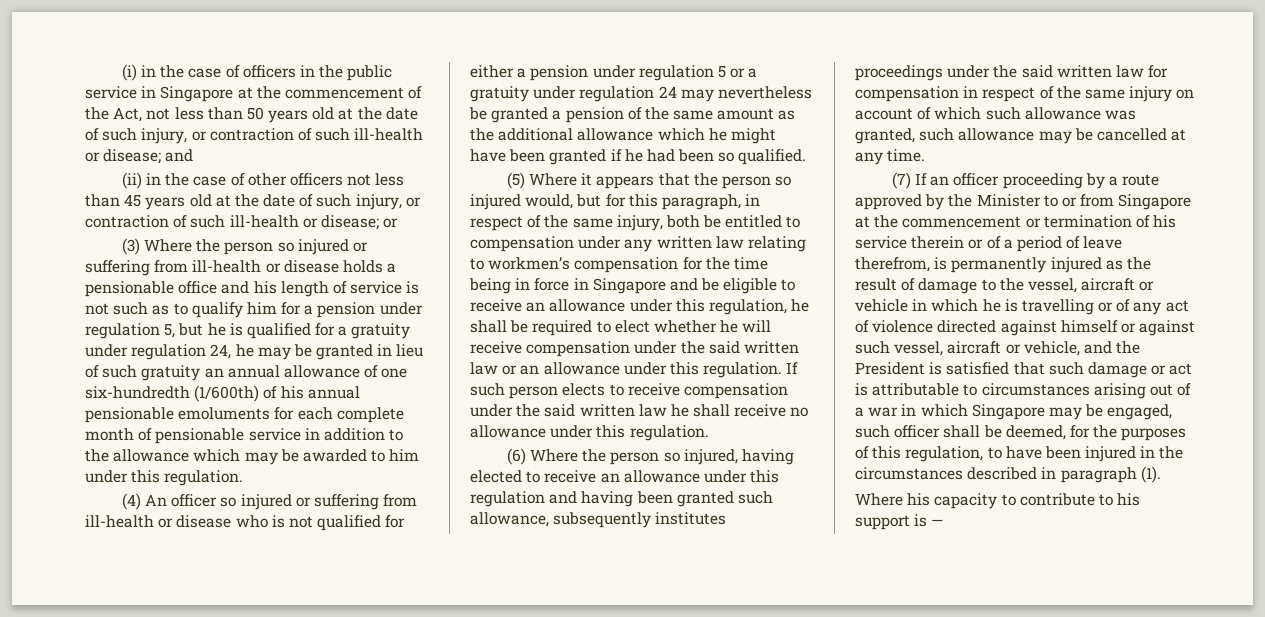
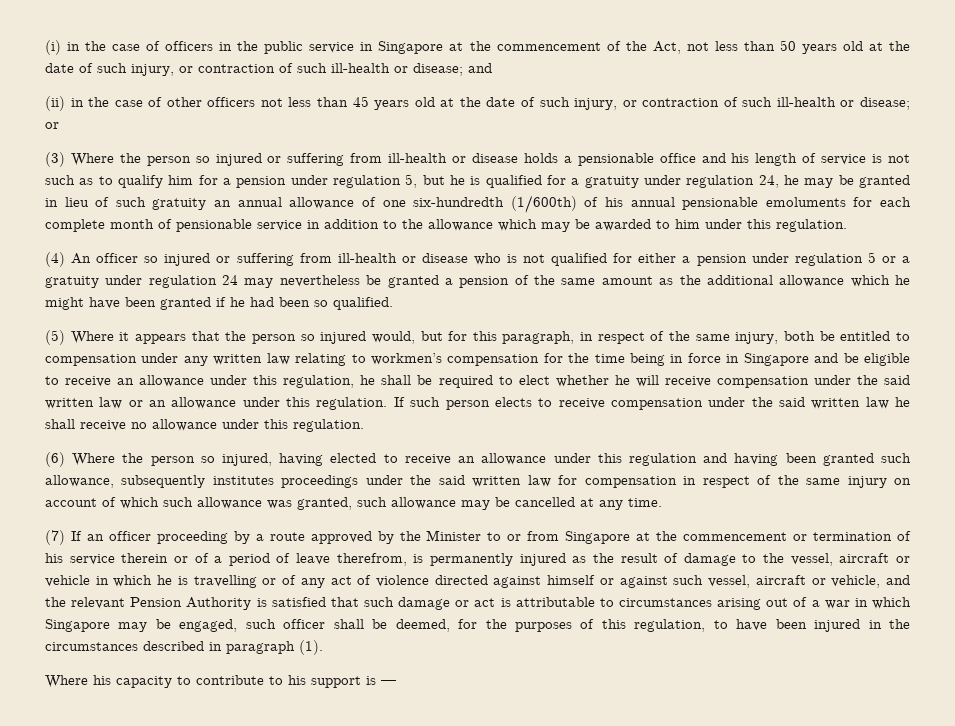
[855,362,925,375] President -> [71,597,252,610] relevant Pension Authority

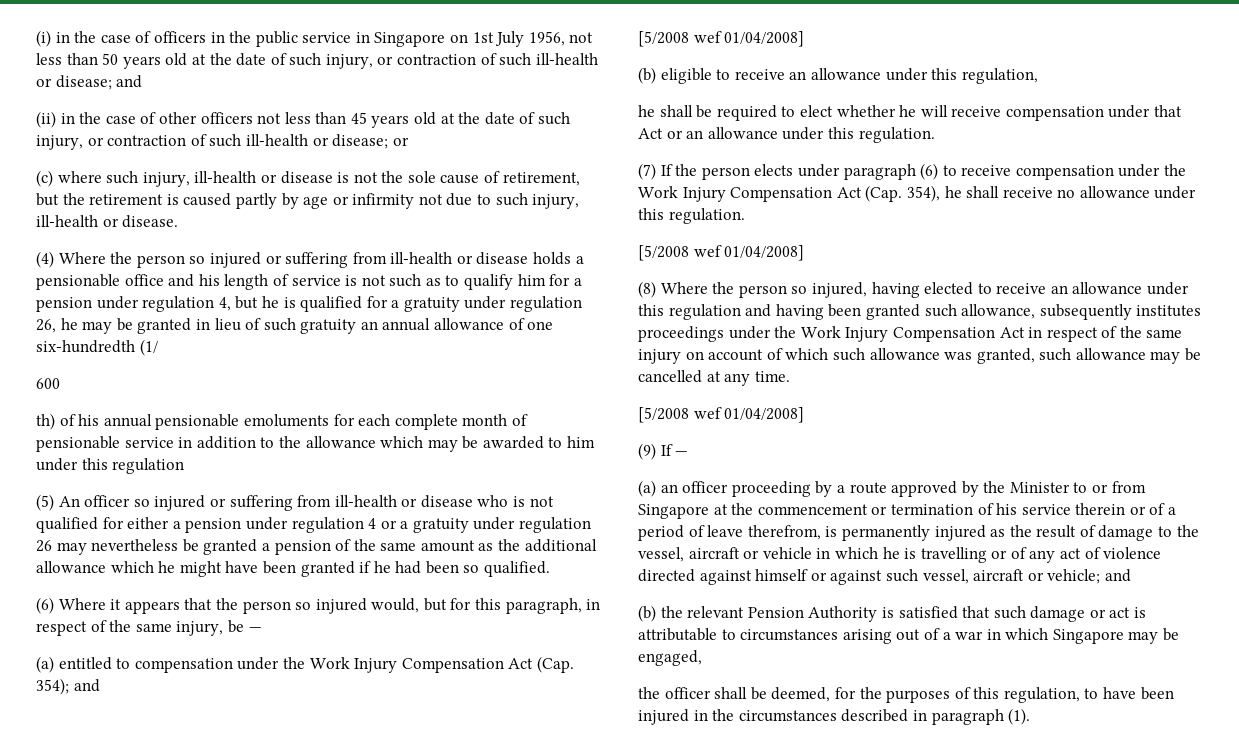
[449,41,681,54] at the commencement of the Act, -> [450,31,565,47] on 1st July 1956,
[45,152,65,167] (3) -> [36,170,580,187] [36,193,580,209] [36,215,179,228] [36,251,54,268] (c) where such injury, ill-health or disease is not the sole cause of retirement, but the retirement is caused partly by age or infirmity not due to such injury, ill-health or disease. // (4)
[405,174,418,188] 5, -> [218,297,231,311] 4,
[758,175,779,188] 24, -> [36,319,56,333] 26,
[510,195,577,213] (1/600th) -> [139,339,158,356] [36,378,60,389] [36,413,55,430] (1/ // 600 // th)
[776,219,847,232] [45,252,65,267] regulation. // (4) -> [112,458,185,474] [36,494,54,511] regulation // (5)
[867,252,876,263] 5 -> [368,518,377,529] 4
[222,275,239,285] 24 -> [36,540,52,552] 26
[45,330,65,345] (5) -> [36,597,54,614] (6)
[784,331,835,341] both be -> [227,620,262,633] [36,656,54,673] be — // (a)
[183,353,859,366] any written law relating to workmen’s compensation for the time being in force in Singapore and be -> [282,656,574,673] [36,678,100,695] [638,31,805,47] [638,67,656,84] the Work Injury Compensation Act (Cap. 354); and // [5/2008 wef 01/04/2008] // (b)
(355, 381) none -> (1038, 76) //
[856,375,910,385] [45,397,123,409] the said written law -> [1154,105,1183,117] [638,128,663,139] that Act
[393,397,532,410] If such person elects -> [638,163,939,180] // (7) If the person elects under paragraph (6)
[778,397,889,409] said written law -> [638,185,940,202] Work Injury Compensation Act (Cap. 354),
[45,452,65,467] (6) -> [638,245,805,261] [638,281,656,298] [5/2008 wef 01/04/2008] // (8)
[438,475,677,488] said written law for compensation -> [800,326,1025,342] Work Injury Compensation Act
[45,530,82,545] (7) If -> [638,407,805,423] [638,443,689,460] [638,480,656,497] [5/2008 wef 01/04/2008] // (9) If — // (a)
[831,575,911,588] vehicle, and -> [1047,569,1131,584] [638,605,656,622] vehicle; and // (b)
[245,619,276,629] such -> [638,687,660,699] // the
[45,675,396,688] // Where his capacity to contribute to his support is — -> (1031, 716) none

